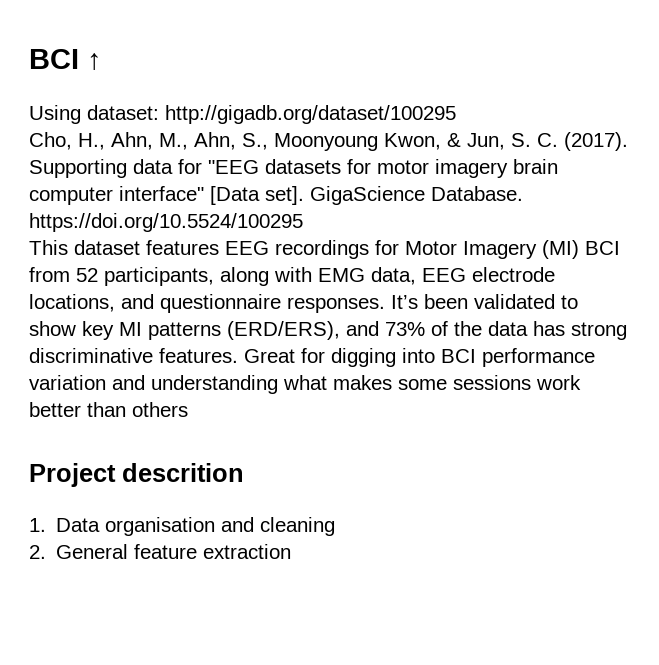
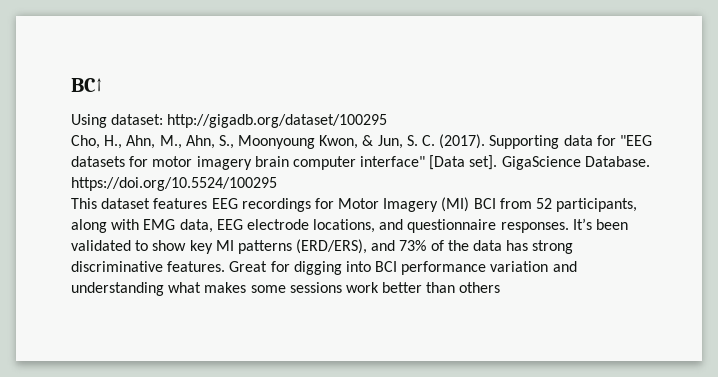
[29,49,102,70] BCI ↑ -> [71,78,102,92] BC↑
[29,463,244,487] [29,517,336,536] [29,544,292,559] // Project descrition // 1. Data organisation and cleaning // 2. General feature extraction -> (501, 287) none

